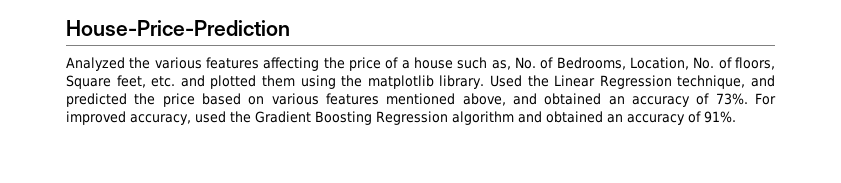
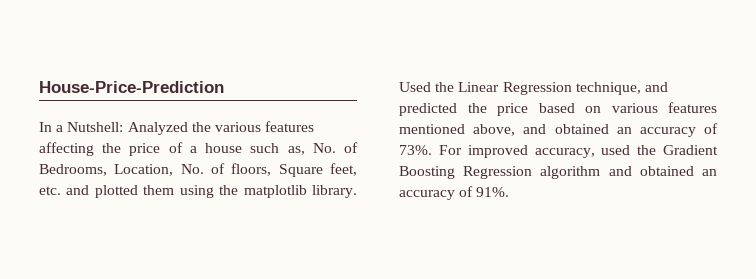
(290, 28) none -> [39,122,124,132] In a Nutshell:

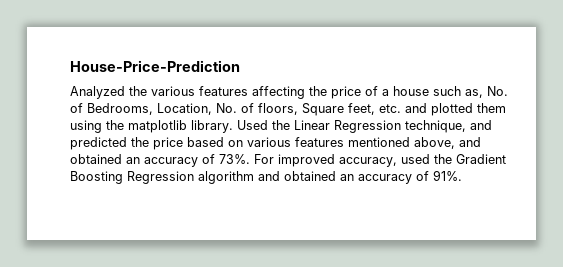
[39,122,124,132] In a Nutshell: -> (240, 66) none

